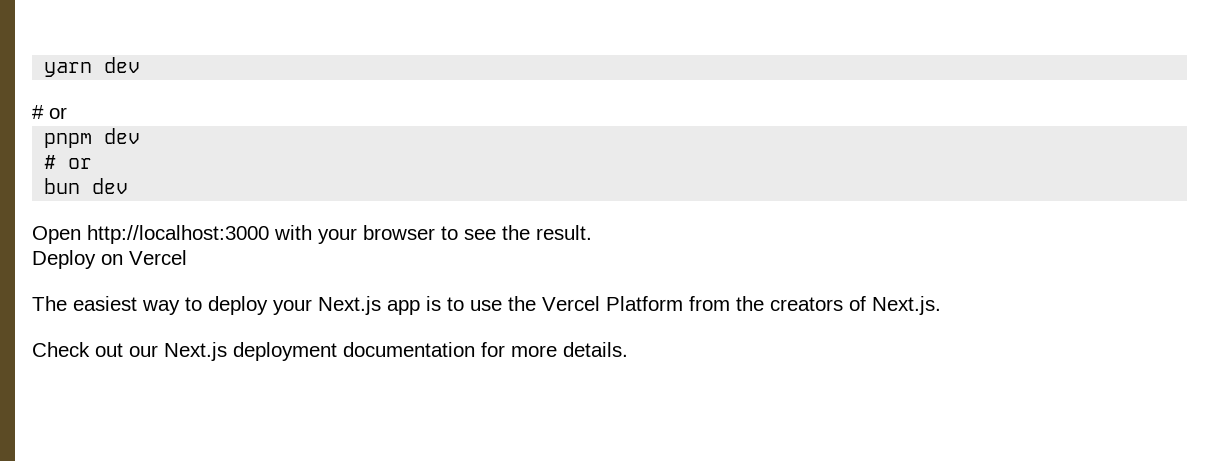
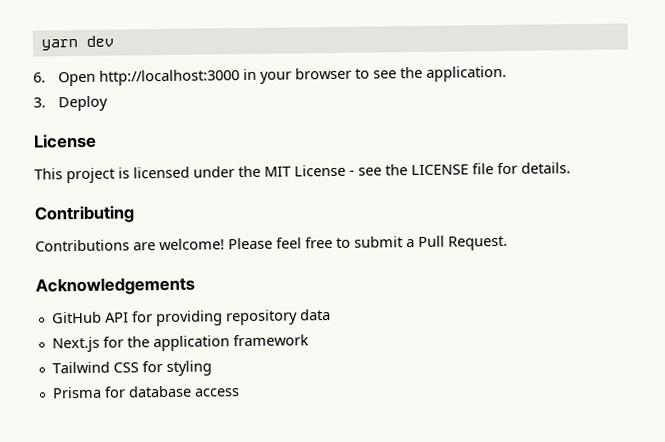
[32,105,67,119] [44,128,141,148] [44,155,93,169] [44,178,129,194] # or // pnpm dev // # or // bun dev // -> [33,72,46,83] 6.
[274,225,312,240] with -> [243,68,258,81] in
[536,225,592,240] result. // -> [426,65,508,82] [33,97,46,108] application. // 3.
[101,250,187,265] [32,296,941,315] [32,342,628,361] on Vercel // The easiest way to deploy your Next.js app is to use the Vercel Platform from the creators of Next.js. // Check out our Next.js deployment documentation for more details. -> [33,133,97,149] [34,162,571,184] [34,205,135,224] [35,235,508,252] [35,276,195,296] [51,309,331,327] [51,334,309,353] [51,360,212,376] [51,385,240,399] // License // This project is licensed under the MIT License - see the LICENSE file for details. // Contributing // Contributions are welcome! Please feel free to submit a Pull Request. // Acknowledgements // GitHub API for providing repository data // Next.js for the application framework // Tailwind CSS for styling // Prisma for database access

